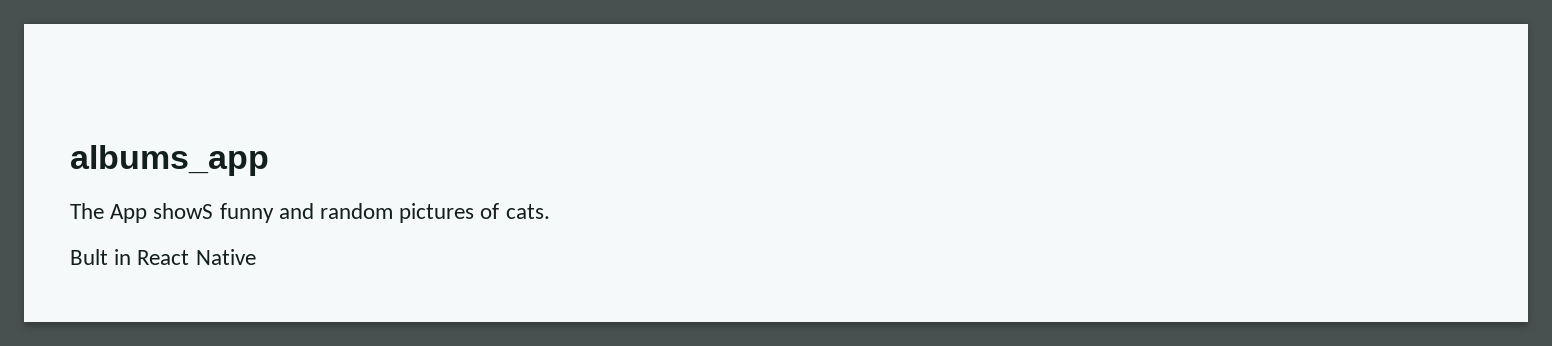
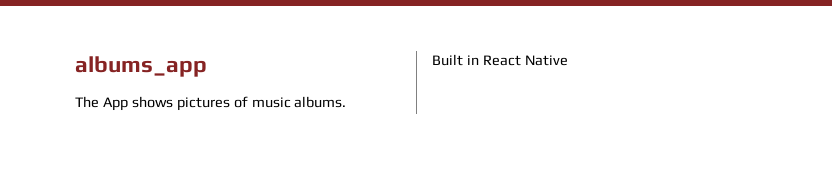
[153,203,550,223] [70,249,108,265] showS funny and random pictures of cats. // Bult -> [131,96,347,111] [432,54,463,66] shows pictures of music albums. // Built

